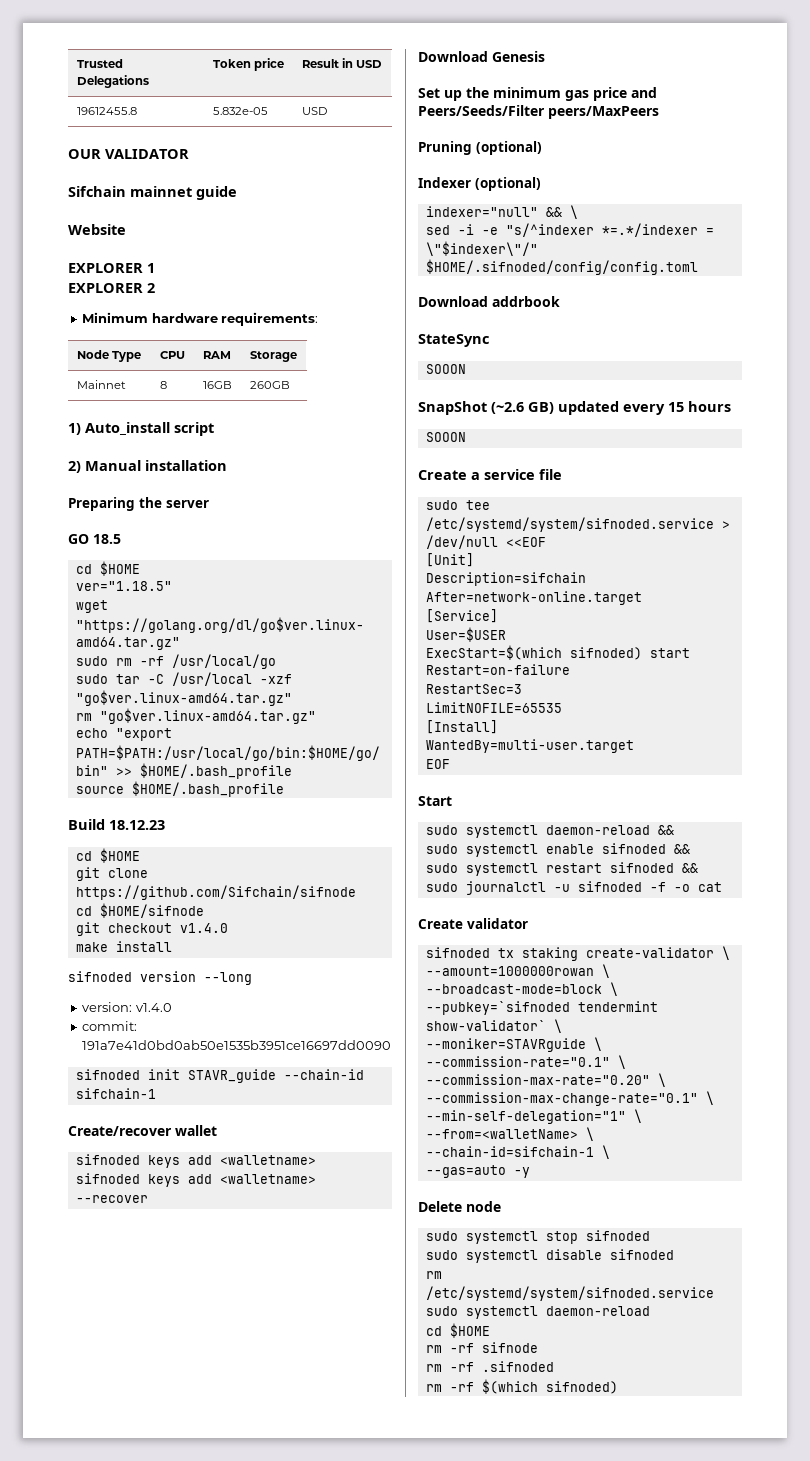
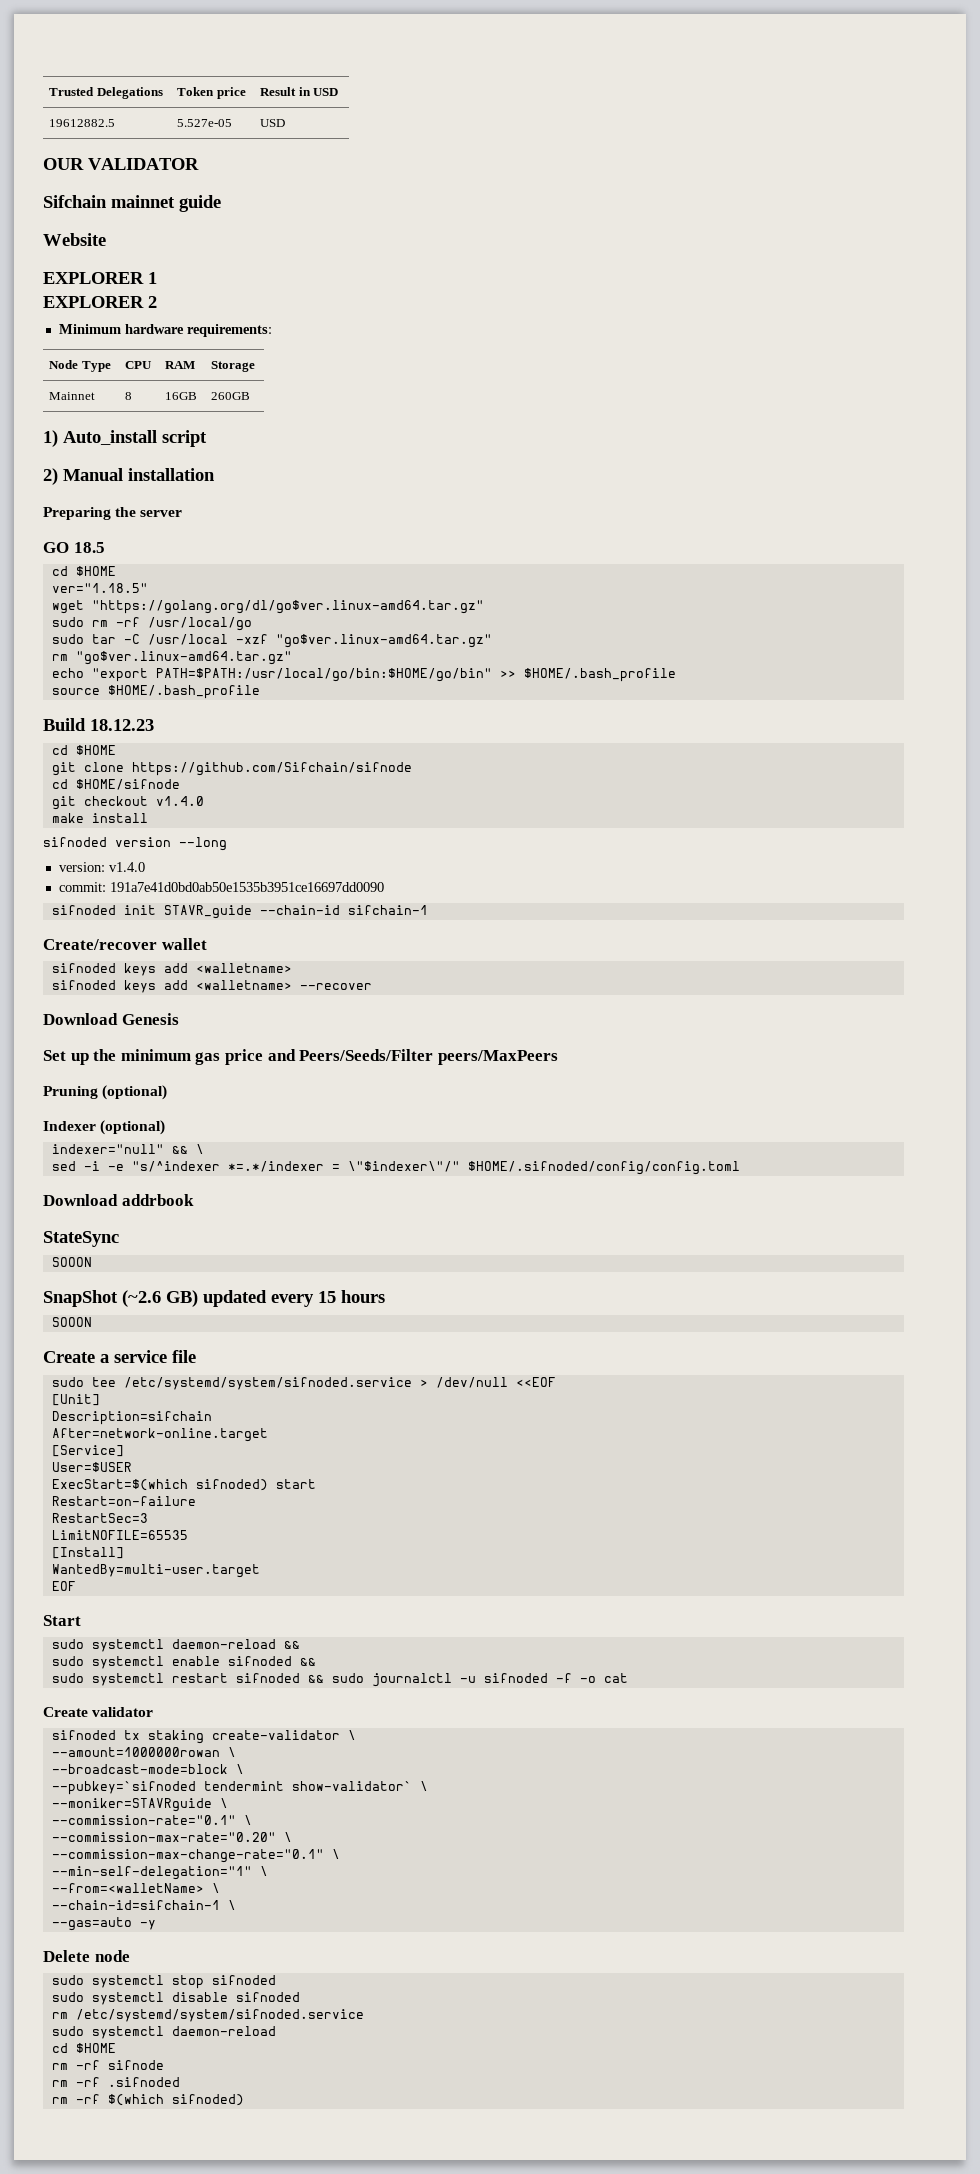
[76,107,137,115] [212,107,268,115] 19612455.8 | 5.832e-05 -> [49,119,116,127] [177,119,233,127] 19612882.5 | 5.527e-05

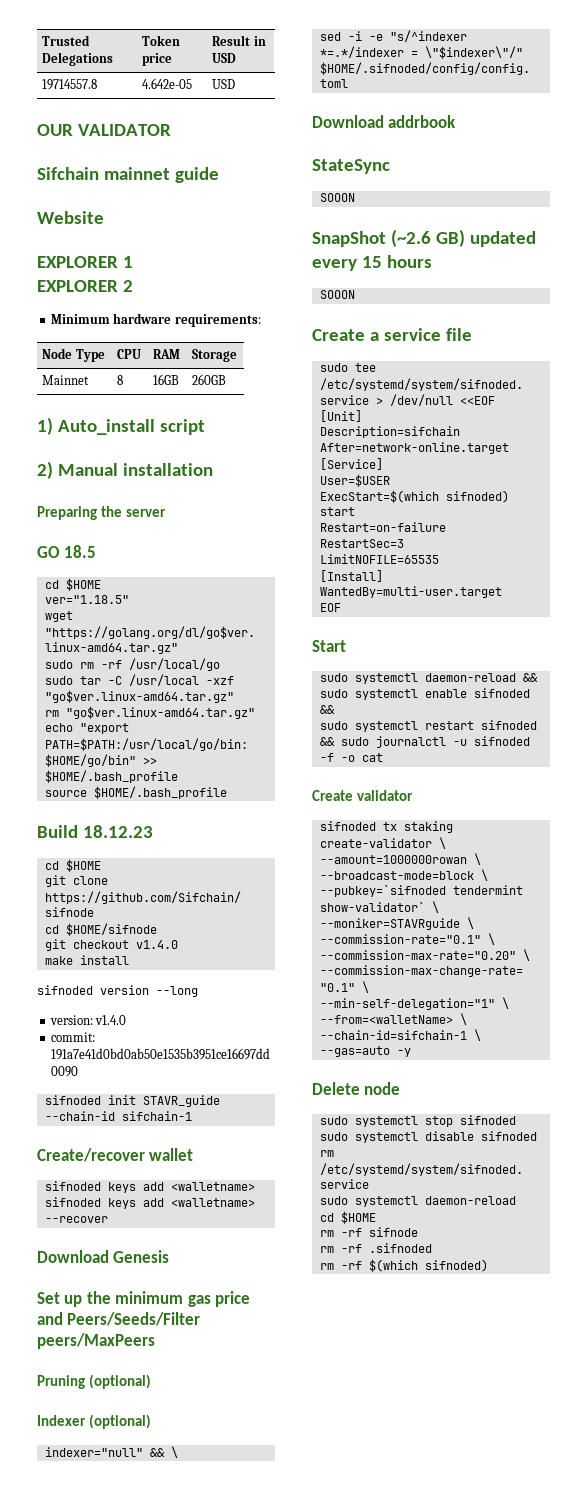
[49,119,116,127] [177,119,233,127] 19612882.5 | 5.527e-05 -> [42,79,98,90] [142,78,193,89] 19714557.8 | 4.642e-05

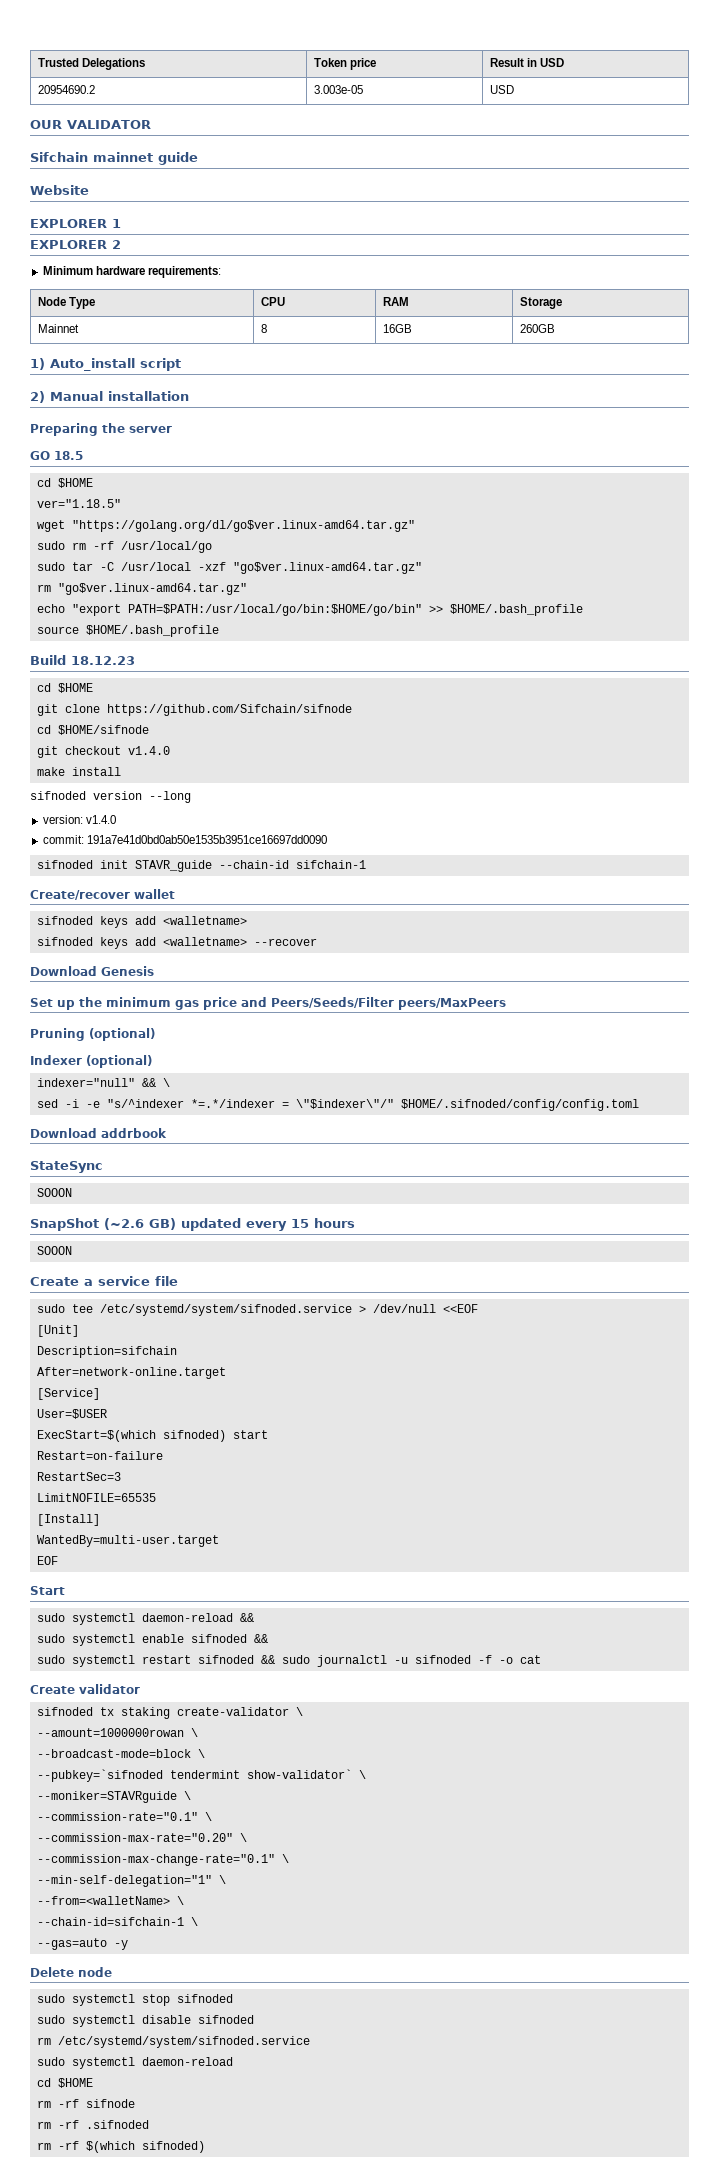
[42,79,98,90] [142,78,193,89] 19714557.8 | 4.642e-05 -> [37,85,95,94] [313,85,363,94] 20954690.2 | 3.003e-05

